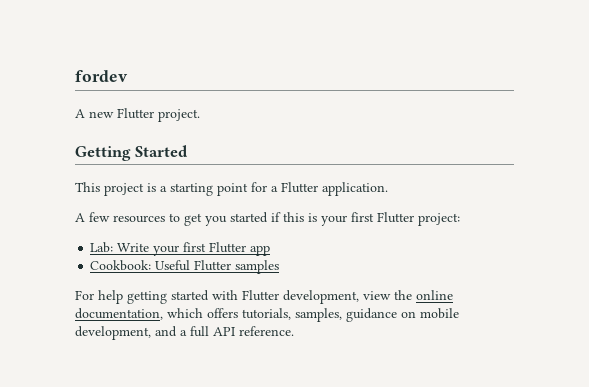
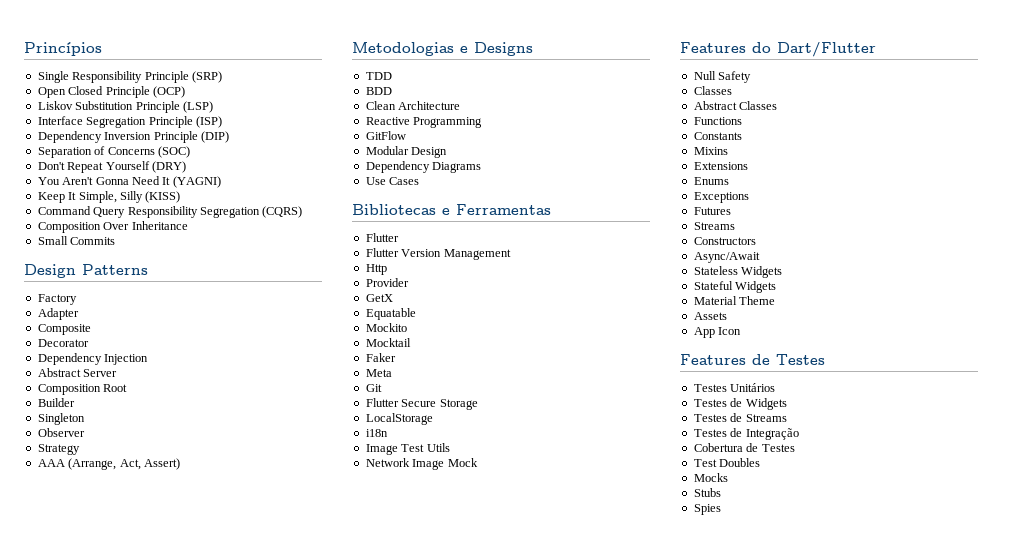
[75,70,128,82] [75,108,200,122] [75,145,189,161] [75,182,388,196] [75,212,460,226] [90,242,271,256] [90,260,280,274] [75,290,453,304] [75,308,459,322] [75,326,294,340] fordev // A new Flutter project. // Getting Started // This project is a starting point for a Flutter application. // A few resources to get you started if this is your first Flutter project: // Lab: Write your first Flutter app // Cookbook: Useful Flutter samples // For help getting started with Flutter development, view the online documentation, which offers tutorials, samples, guidance on mobile development, and a full API reference. -> [24,42,102,56] [37,71,222,83] [37,86,185,98] [37,101,213,113] [37,116,222,128] [37,131,229,143] [37,146,190,158] [37,161,186,173] [37,176,221,188] [37,191,181,203] [37,206,303,218] [37,221,188,233] [37,236,116,245] [24,264,148,278] [37,294,77,305] [37,308,79,320] [37,324,91,335] [37,339,89,347] [37,353,149,365] [37,368,118,377] [37,384,128,395] [37,398,75,407] [37,413,85,425] [37,428,85,437] [37,444,80,455] [37,458,180,470] [352,42,533,56] [365,72,392,80] [365,87,392,95] [365,101,461,110] [365,117,483,128] [365,131,406,140] [365,146,448,158] [365,161,482,173] [365,177,420,185] [352,204,551,215] [365,233,399,242] [365,248,511,260] [365,264,387,275] [365,278,409,287] [365,294,393,302] [365,308,416,320] [365,323,407,332] [365,338,411,347] [365,353,396,362] [365,369,392,377] [365,384,382,392] [365,398,478,410] [365,413,433,425] [365,429,388,437] [365,443,450,455] [365,458,478,470] [680,42,876,57] [693,71,752,83] [693,86,732,95] [693,101,778,110] [693,117,742,125] [693,132,742,140] [693,147,728,155] [693,162,748,170] [693,177,729,185] [693,192,749,203] [693,207,731,215] [693,222,735,230] [693,237,756,245] [693,252,760,263] [693,266,783,278] [693,281,777,293] [693,296,776,305] [693,312,727,320] [693,327,742,338] [680,354,825,365] [693,383,776,392] [693,398,787,410] [693,413,787,422] [693,428,799,440] [693,443,795,452] [693,458,761,467] [693,473,728,482] [693,488,721,497] [693,504,721,515] Princípios // Single Responsibility Principle (SRP) // Open Closed Principle (OCP) // Liskov Substitution Principle (LSP) // Interface Segregation Principle (ISP) // Dependency Inversion Principle (DIP) // Separation of Concerns (SOC) // Don't Repeat Yourself (DRY) // You Aren't Gonna Need It (YAGNI) // Keep It Simple, Silly (KISS) // Command Query Responsibility Segregation (CQRS) // Composition Over Inheritance // Small Commits // Design Patterns // Factory // Adapter // Composite // Decorator // Dependency Injection // Abstract Server // Composition Root // Builder // Singleton // Observer // Strategy // AAA (Arrange, Act, Assert) // Metodologias e Designs // TDD // BDD // Clean Architecture // Reactive Programming // GitFlow // Modular Design // Dependency Diagrams // Use Cases // Bibliotecas e Ferramentas // Flutter // Flutter Version Management // Http // Provider // GetX // Equatable // Mockito // Mocktail // Faker // Meta // Git // Flutter Secure Storage // LocalStorage // i18n // Image Test Utils // Network Image Mock // Features do Dart/Flutter // Null Safety // Classes // Abstract Classes // Functions // Constants // Mixins // Extensions // Enums // Exceptions // Futures // Streams // Constructors // Async/Await // Stateless Widgets // Stateful Widgets // Material Theme // Assets // App Icon // Features de Testes // Testes Unitários // Testes de Widgets // Testes de Streams // Testes de Integração // Cobertura de Testes // Test Doubles // Mocks // Stubs // Spies

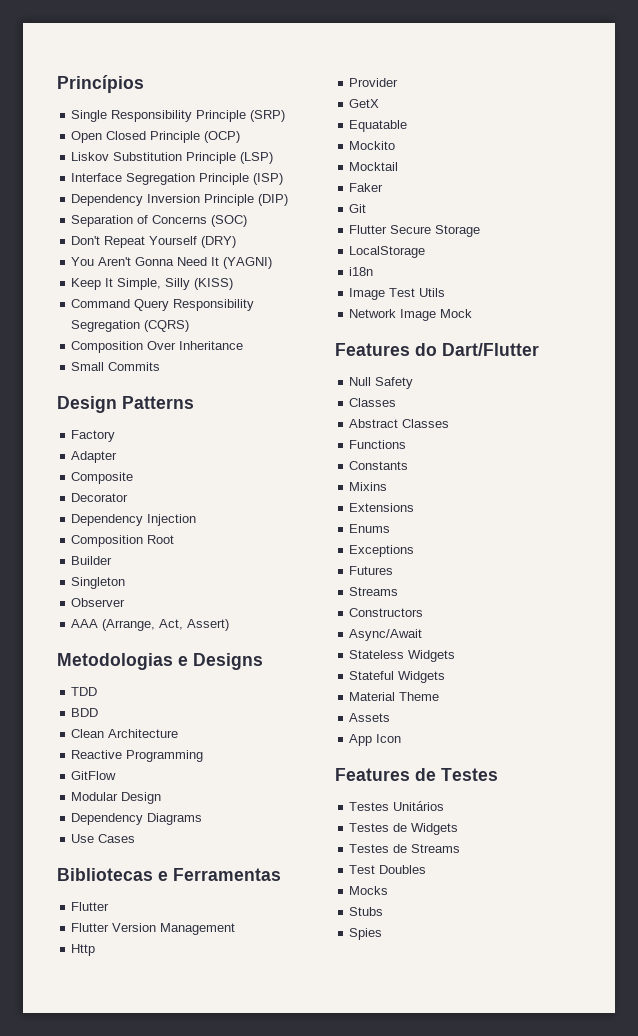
[37,368,118,377] // Abstract Server -> (197, 520) none
[37,444,80,455] // Strategy -> (126, 602) none
[365,369,392,377] // Meta -> (384, 187) none
[693,428,799,440] [693,443,795,452] // Testes de Integração // Cobertura de Testes -> (461, 848) none

